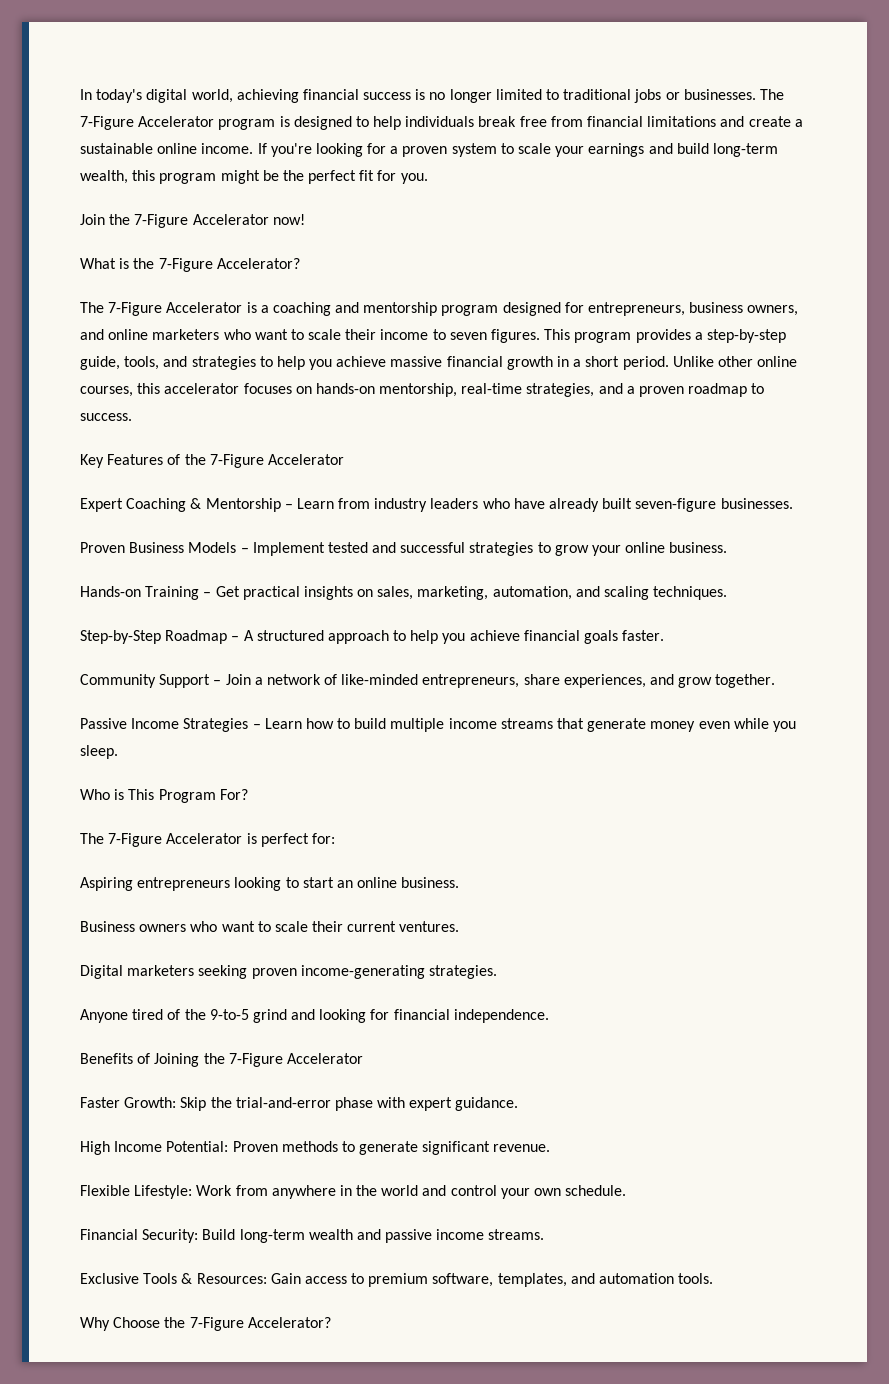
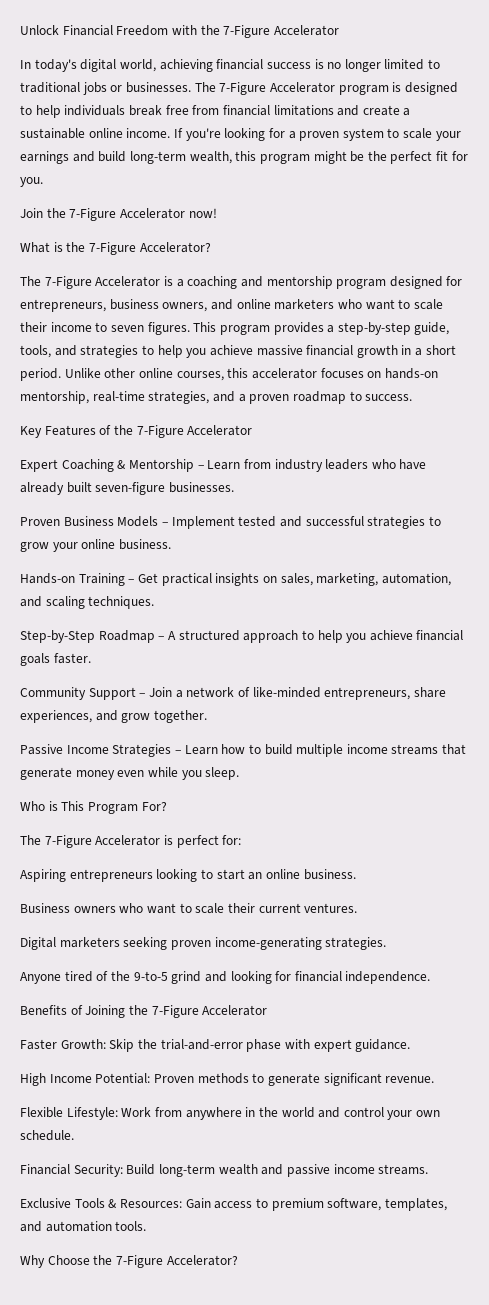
(80, 94) none -> [20,25,339,38] Unlock Financial Freedom with the 7-Figure Accelerator //

